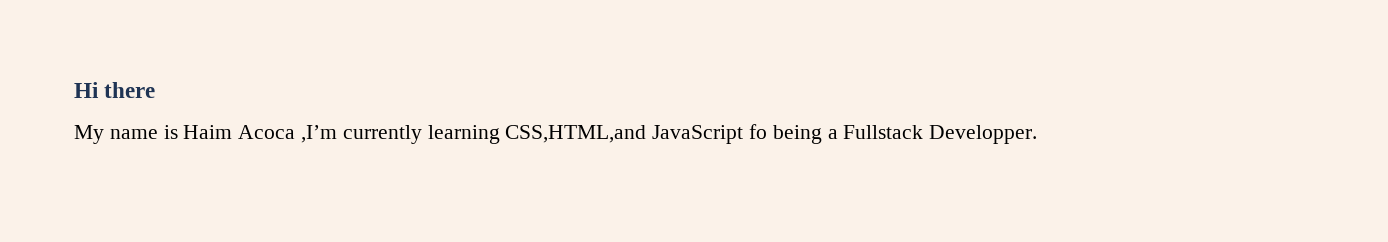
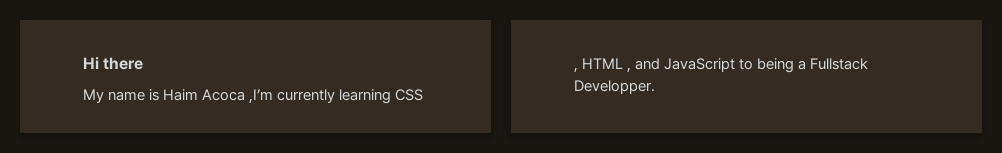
[505,124,768,144] CSS,HTML,and JavaScript fo -> [395,89,424,101] [574,58,754,73] CSS , HTML , and JavaScript to

